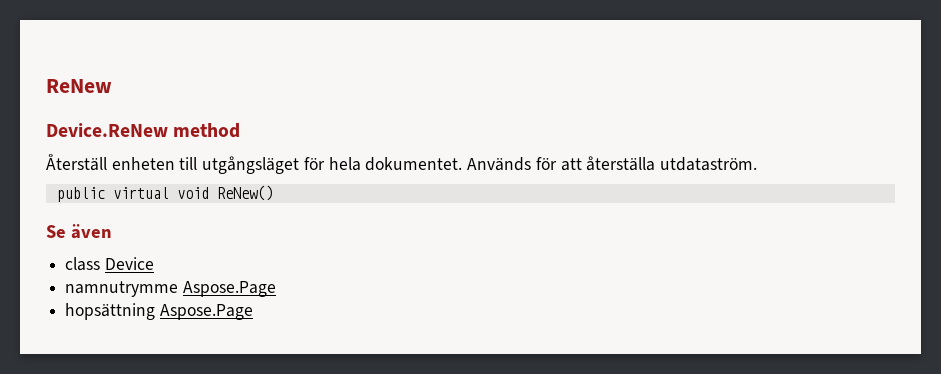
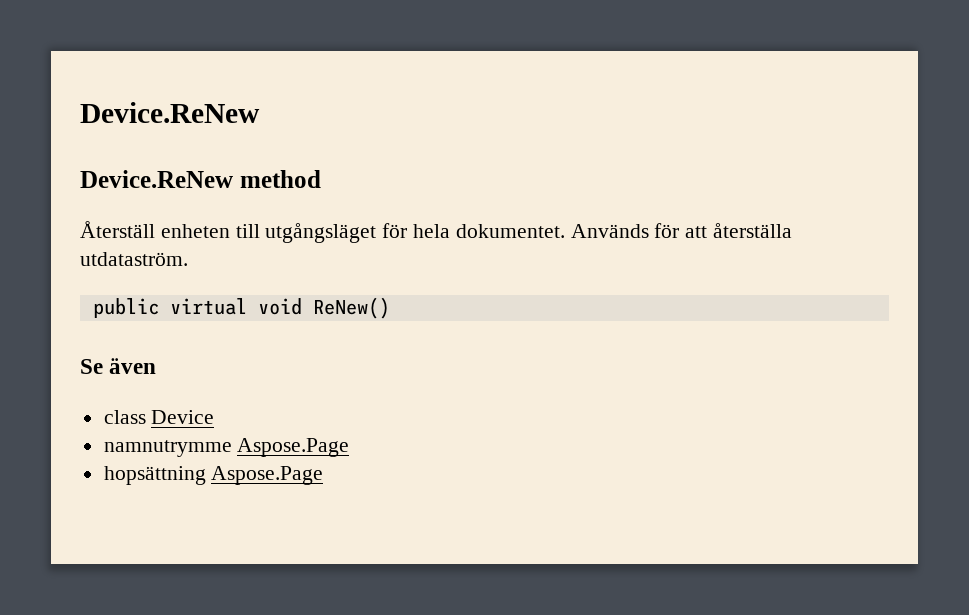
[46,79,112,93] ReNew -> [80,102,260,123] Device.ReNew

